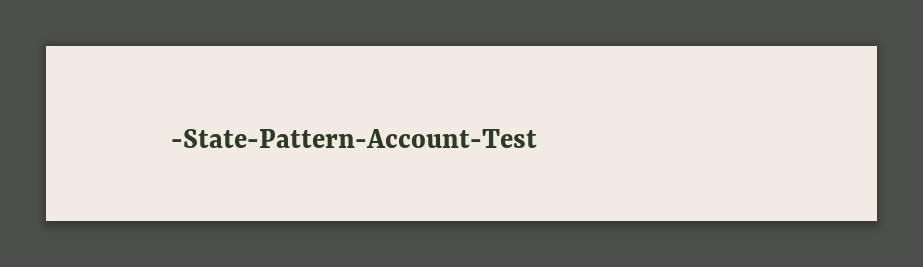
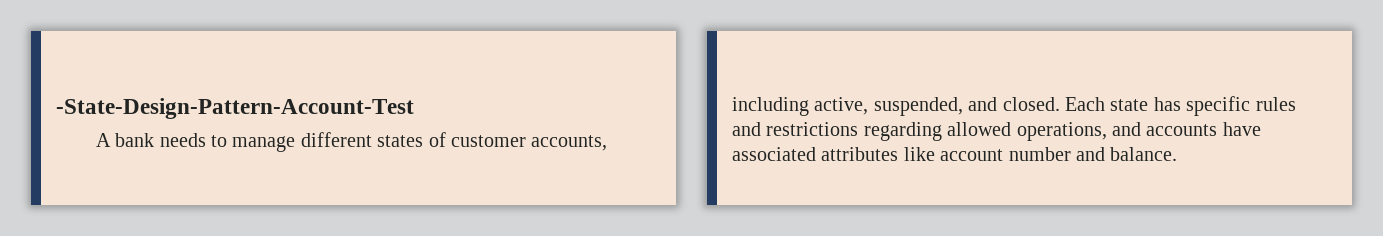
[171,129,537,148] -State-Pattern-Account-Test -> [56,98,414,119] [95,132,608,152] [732,96,1296,116] [732,122,1261,141] [732,147,1178,161] -State-Design-Pattern-Account-Test // A bank needs to manage different states of customer accounts, including active, suspended, and closed. Each state has specific rules and restrictions regarding allowed operations, and accounts have associated attributes like account number and balance.

